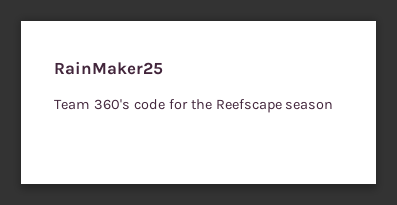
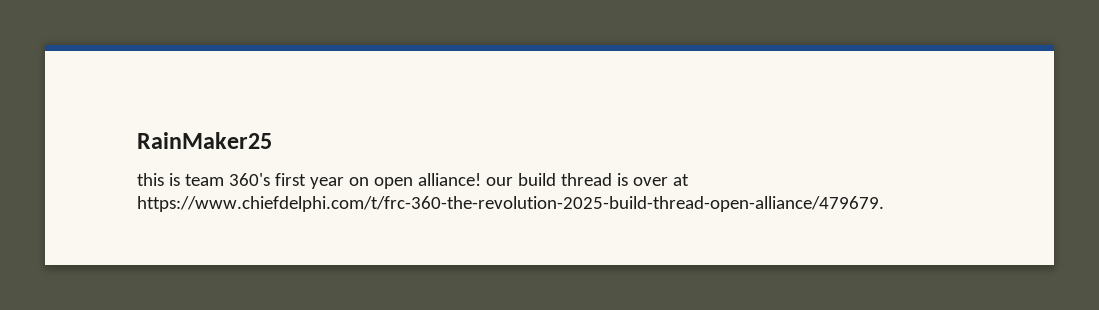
[54,99,334,113] Team 360's code for the Reefscape season -> [137,173,689,189] [137,196,884,212] this is team 360's first year on open alliance! our build thread is over at https://www.chiefdelphi.com/t/frc-360-the-revolution-2025-build-thread-open-alliance/479679.

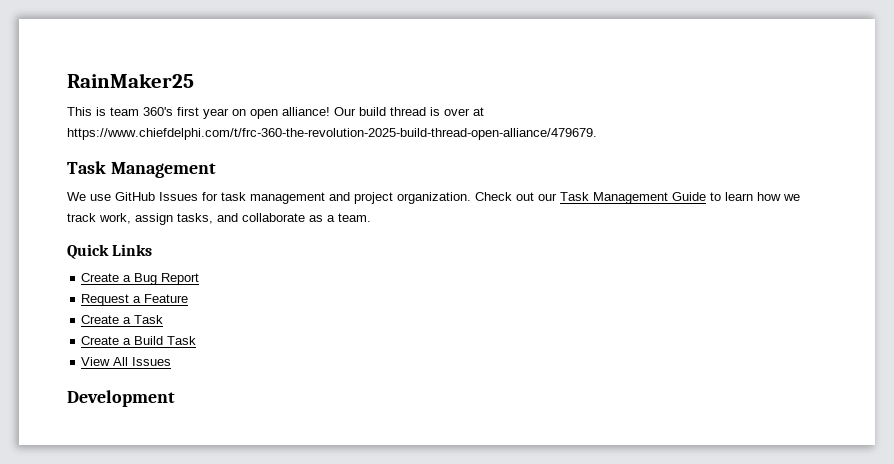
[137,173,164,186] this -> [67,107,92,116] This
[485,177,513,186] our -> [334,107,356,116] Our
(884, 204) none -> [67,161,216,178] [67,192,800,204] [67,213,371,225] [67,244,153,259] [81,273,200,285] [81,294,189,306] [81,315,164,324] [81,336,197,345] [81,357,172,366] [67,390,175,407] // Task Management // We use GitHub Issues for task management and project organization. Check out our Task Management Guide to learn how we track work, assign tasks, and collaborate as a team. // Quick Links // Create a Bug Report // Request a Feature // Create a Task // Create a Build Task // View All Issues // Development

